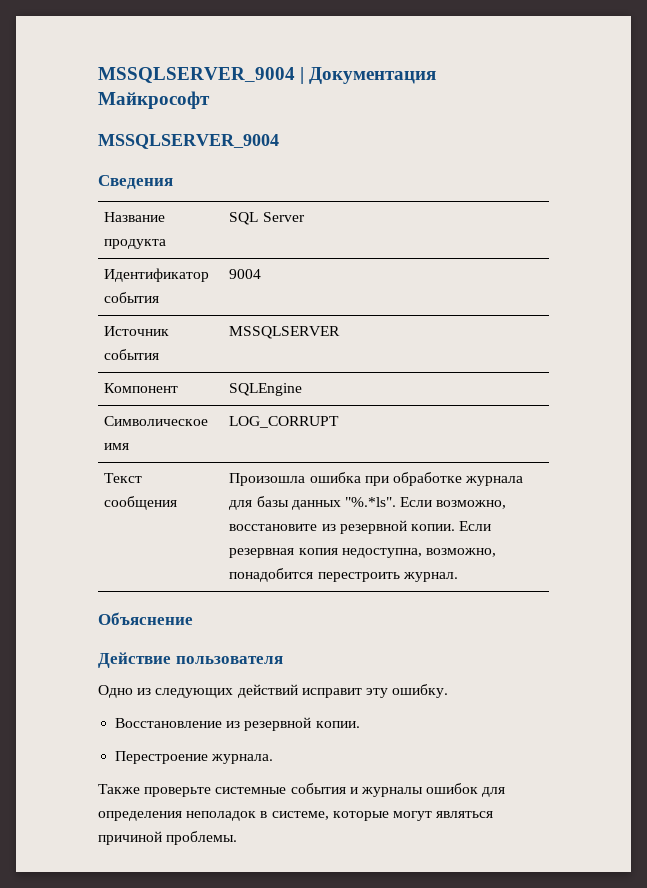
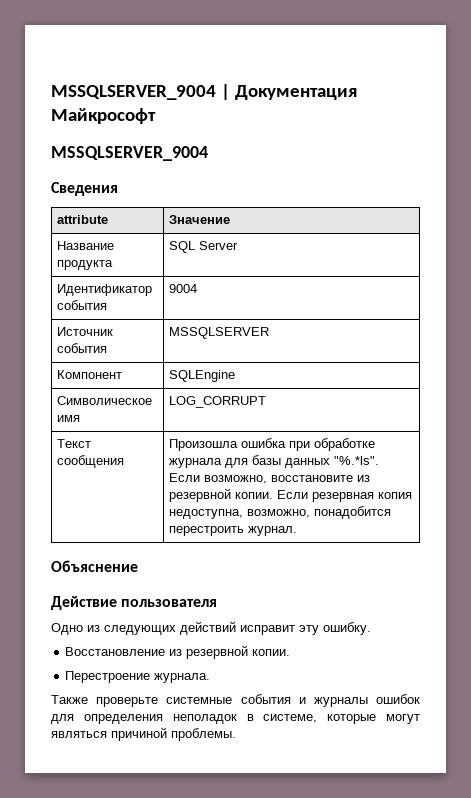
(173, 182) none -> [57,215,109,224] [169,215,231,224] // attribute | Значение

